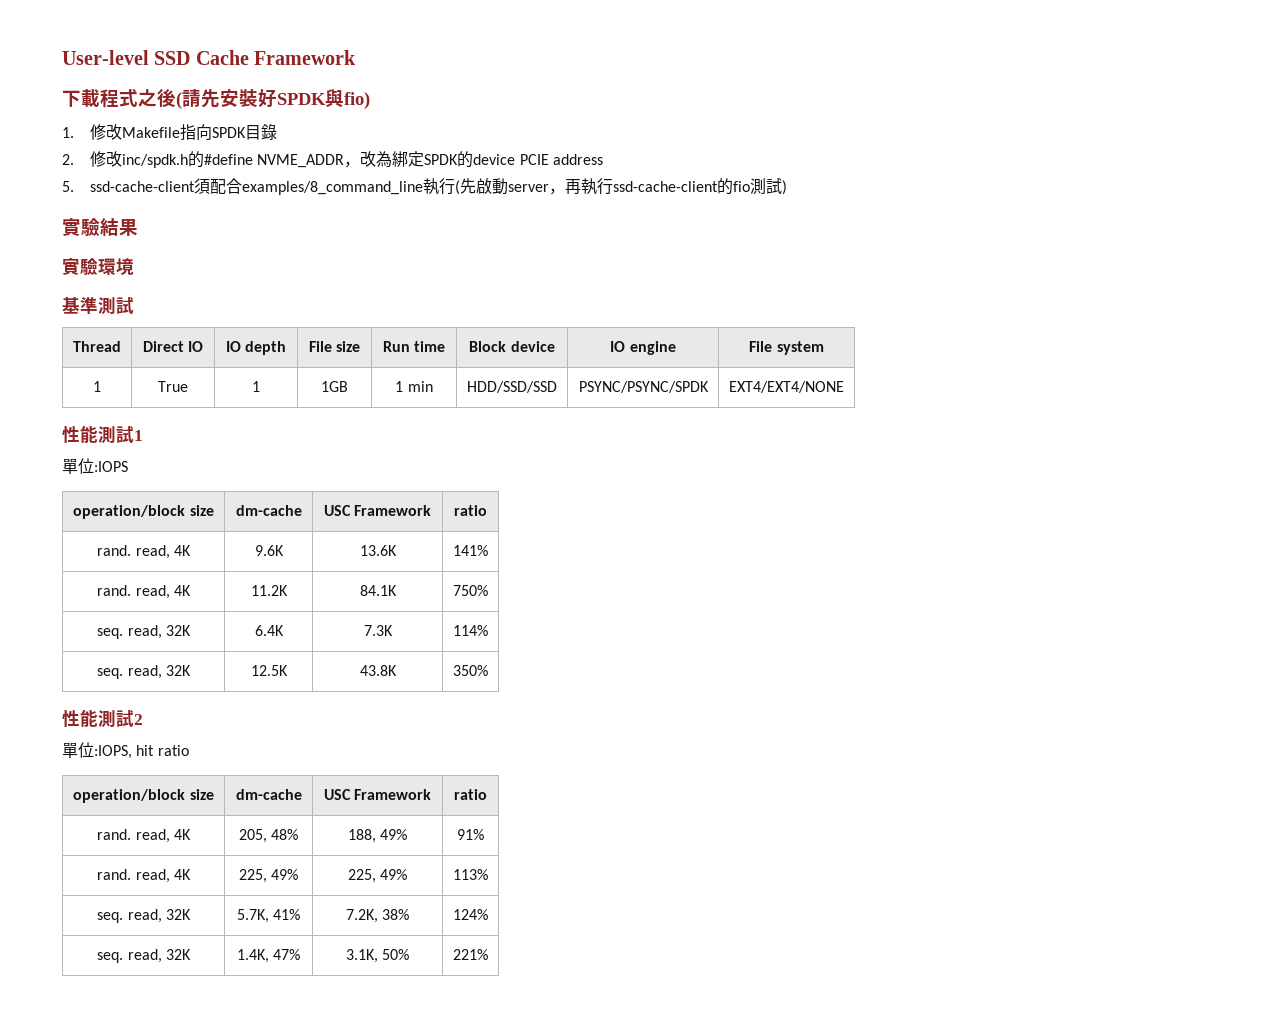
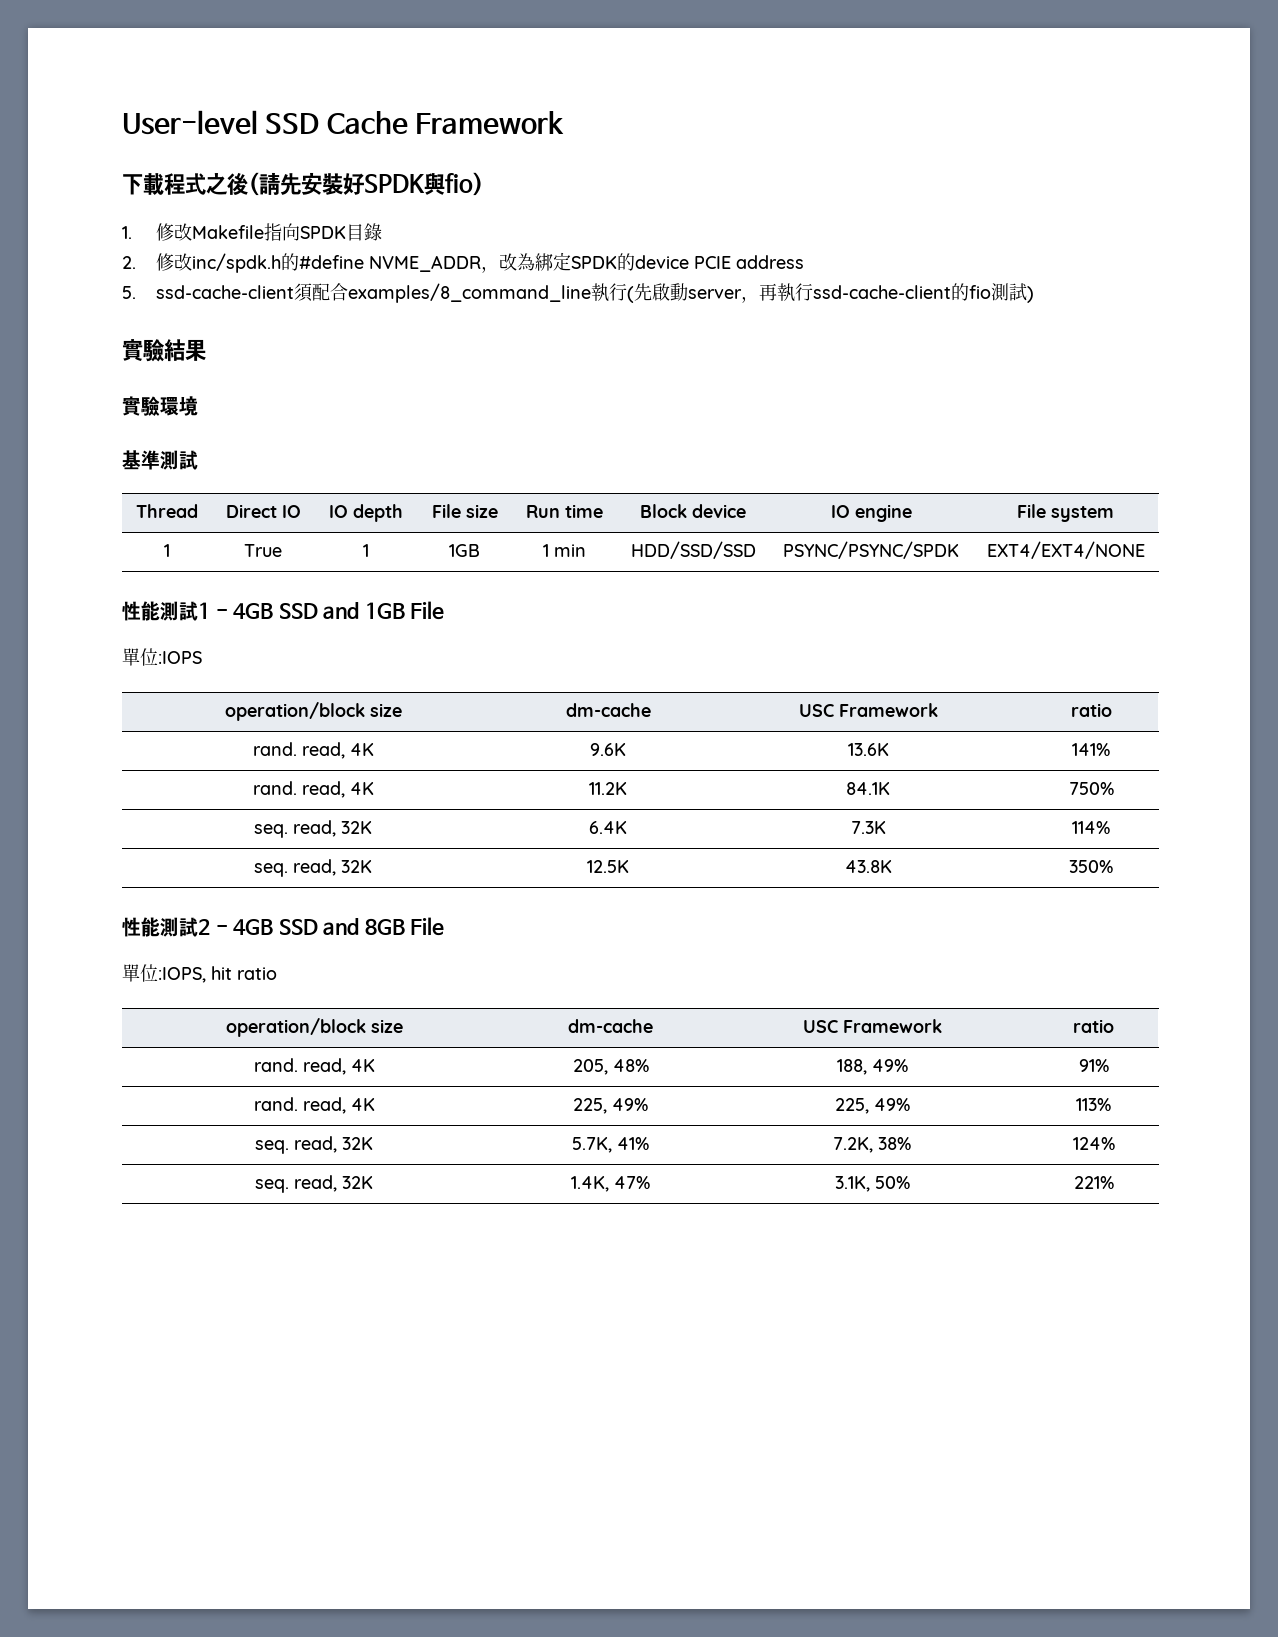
(143, 435) none -> [215,601,445,620] - 4GB SSD and 1GB File
(143, 719) none -> [215,917,445,936] - 4GB SSD and 8GB File

